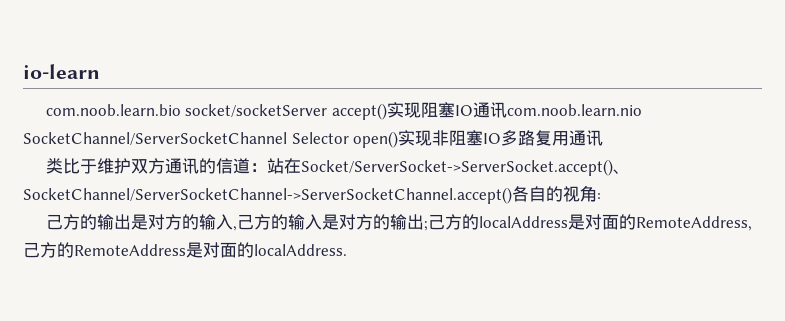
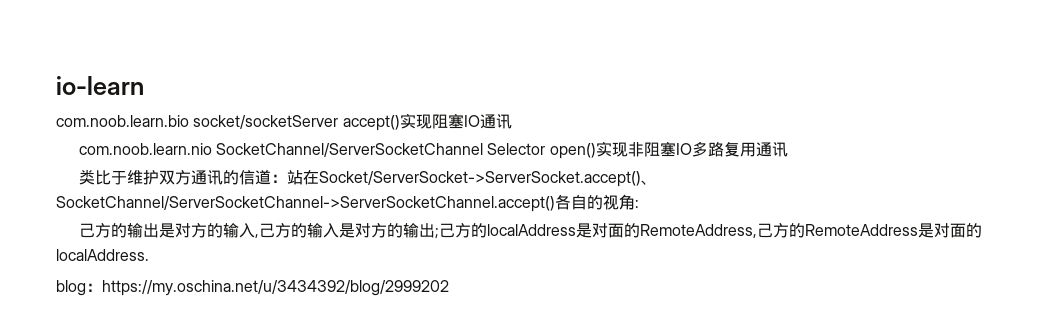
(507, 110) none -> (512, 121) //
(347, 250) none -> [56,280,449,296] // blog：https://my.oschina.net/u/3434392/blog/2999202

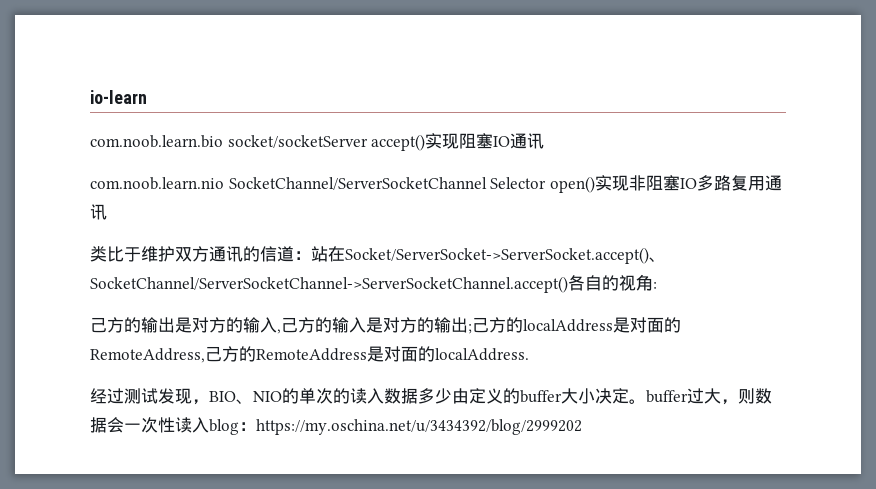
(149, 255) none -> [90,388,772,405] [90,417,209,433] 经过测试发现，BIO、NIO的单次的读入数据多少由定义的buffer大小决定。buffer过大，则数据会一次性读入

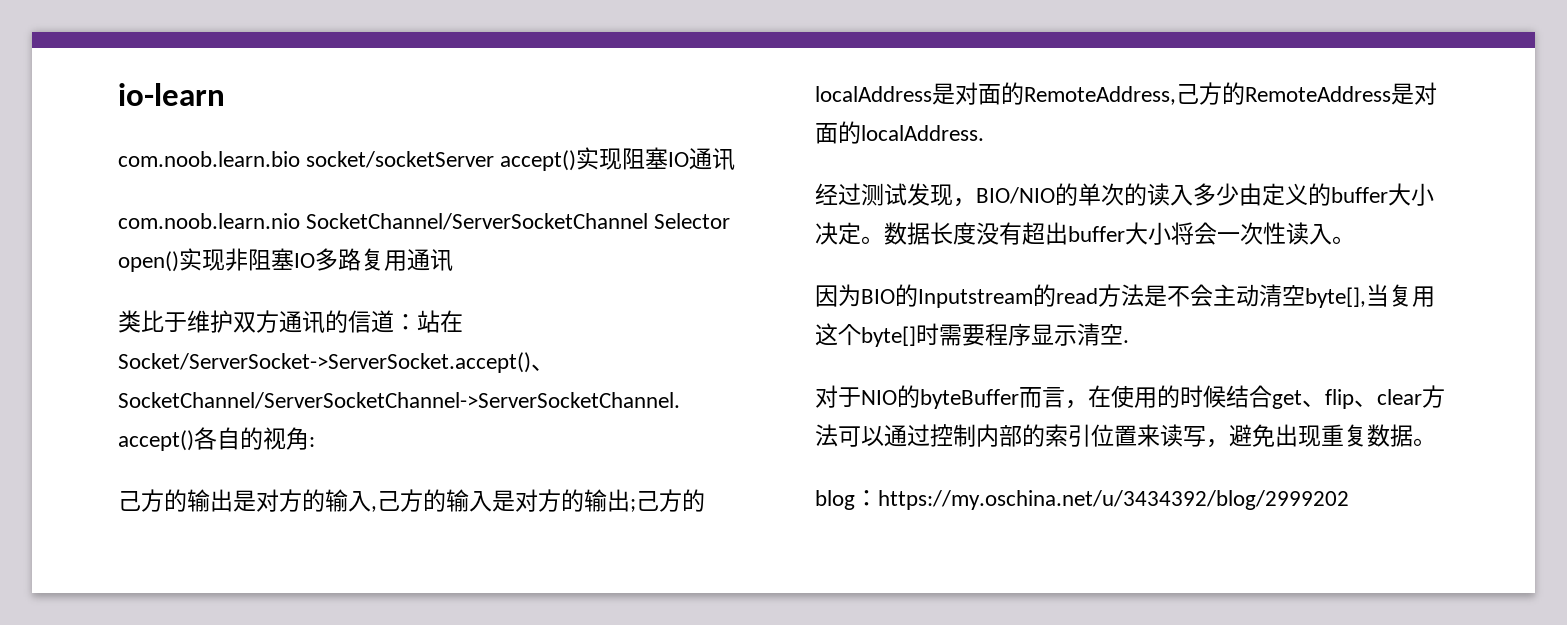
[209,391,282,404] BIO、NIO -> [976,187,1055,204] BIO/NIO
[384,388,418,404] 数据 -> (1193, 195) none
[646,388,772,405] [90,417,209,433] buffer过大，则数据会一次性读入 -> [884,222,1355,245] [815,284,1435,308] [815,323,1129,347] [815,385,1445,409] [815,424,1436,448] 数据长度没有超出buffer大小将会一次性读入。 // 因为BIO的Inputstream的read方法是不会主动清空byte[],当复用这个byte[]时需要程序显示清空. // 对于NIO的byteBuffer而言，在使用的时候结合get、flip、clear方法可以通过控制内部的索引位置来读写，避免出现重复数据。 //

